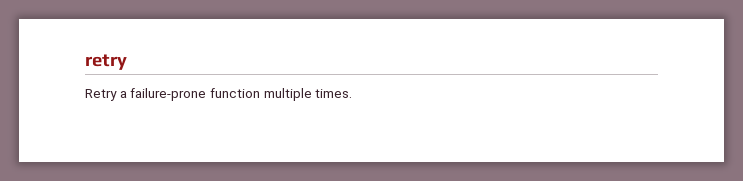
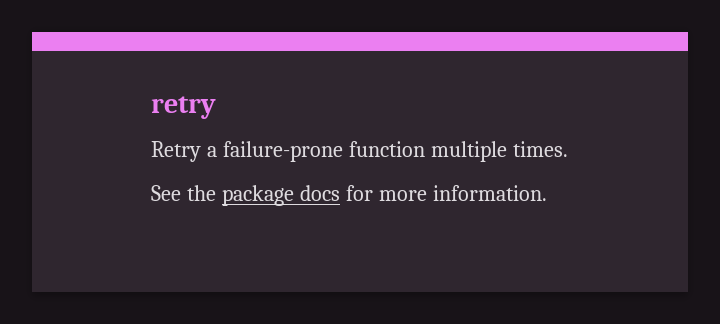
(353, 93) none -> [151,185,547,206] // See the package docs for more information.

